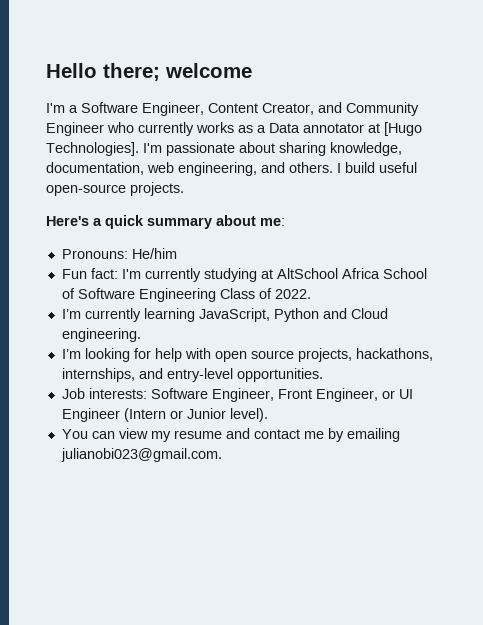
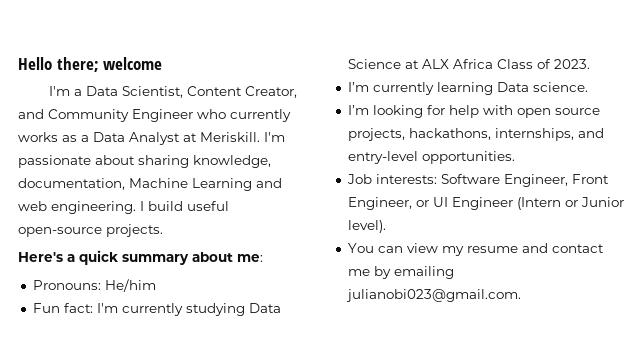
[81,102,204,116] Software Engineer, -> [86,86,184,98] Data Scientist,
[303,122,422,136] [46,142,139,156] annotator at [Hugo Technologies]. -> [129,132,260,145] Analyst at Meriskill.
[147,162,333,176] web engineering, and others. -> [129,178,282,191] [18,201,136,214] Machine Learning and web engineering.
[260,268,427,279] [61,288,216,302] at AltSchool Africa School of Software Engineering -> [248,303,281,313] [347,59,493,69] Data Science at ALX Africa
[274,289,311,299] 2022. -> [553,59,590,69] 2023.
[198,308,388,322] [61,328,141,342] JavaScript, Python and Cloud engineering. -> [496,82,588,92] Data science.

